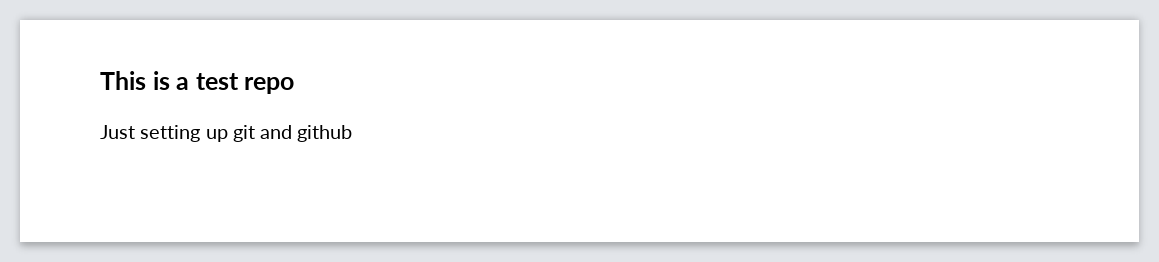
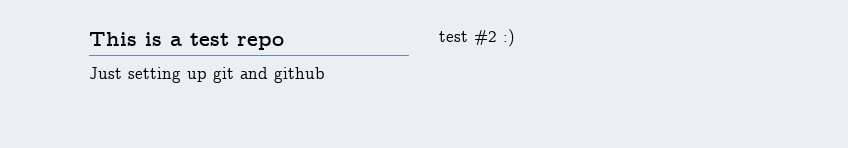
(353, 133) none -> [439,29,515,47] // test #2 :)

